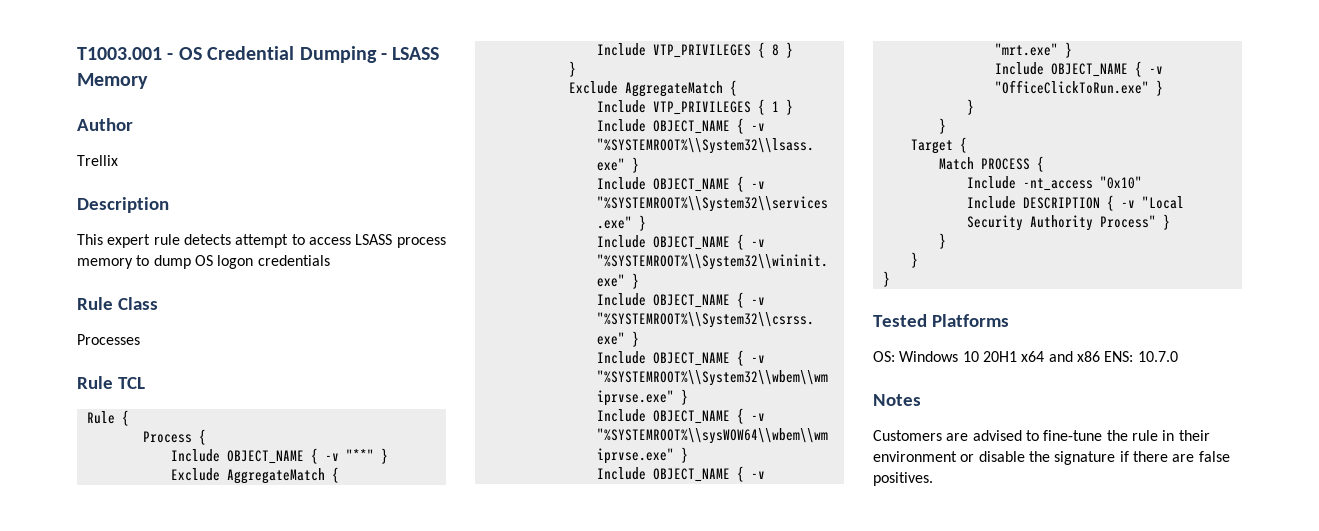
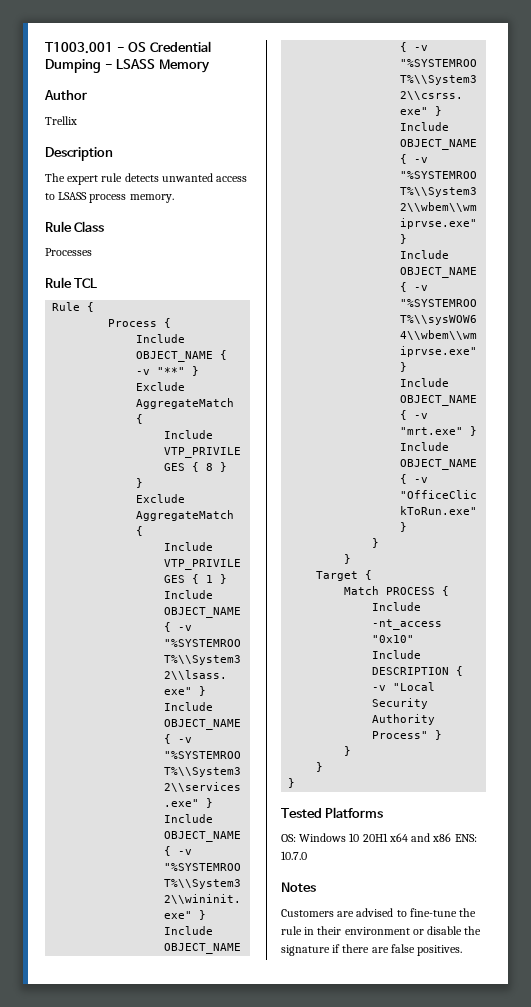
[77,234,103,245] This -> [45,173,65,182] The
[235,234,446,248] [77,255,330,269] attempt to access LSASS process memory to dump OS logon credentials -> [161,173,248,182] [45,192,174,203] unwanted access to LSASS process memory.

